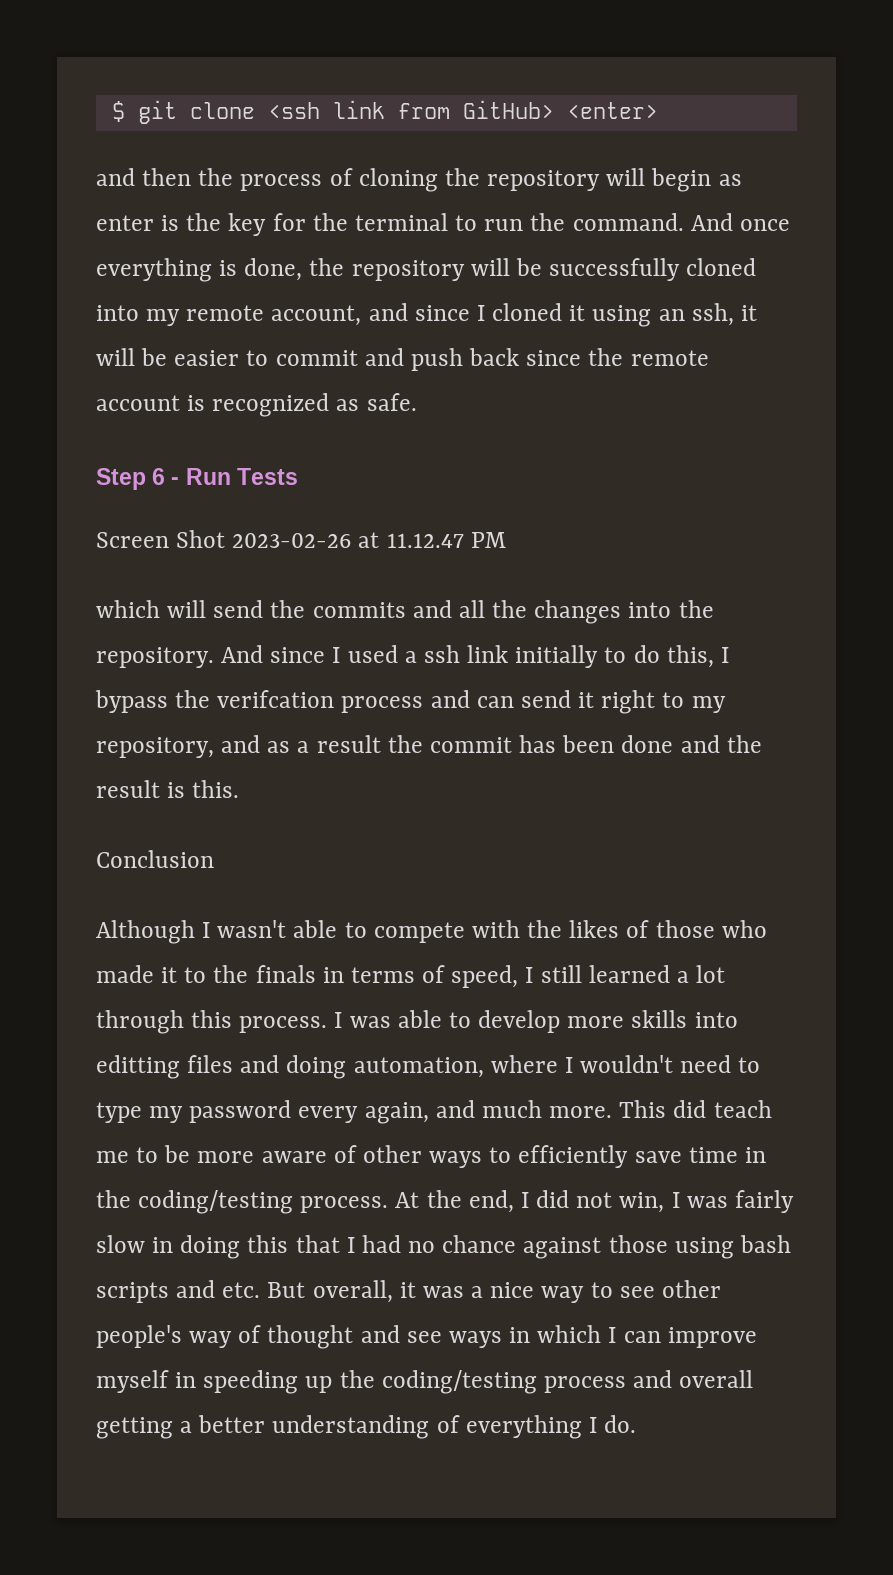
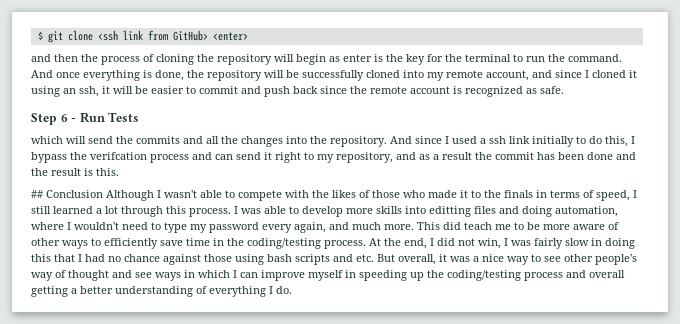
[96,530,506,548] // Screen Shot 2023-02-26 at 11.12.47 PM -> (140, 117) none
(240, 789) none -> [31,190,43,198] ##
(214, 859) // -> (103, 194) none

